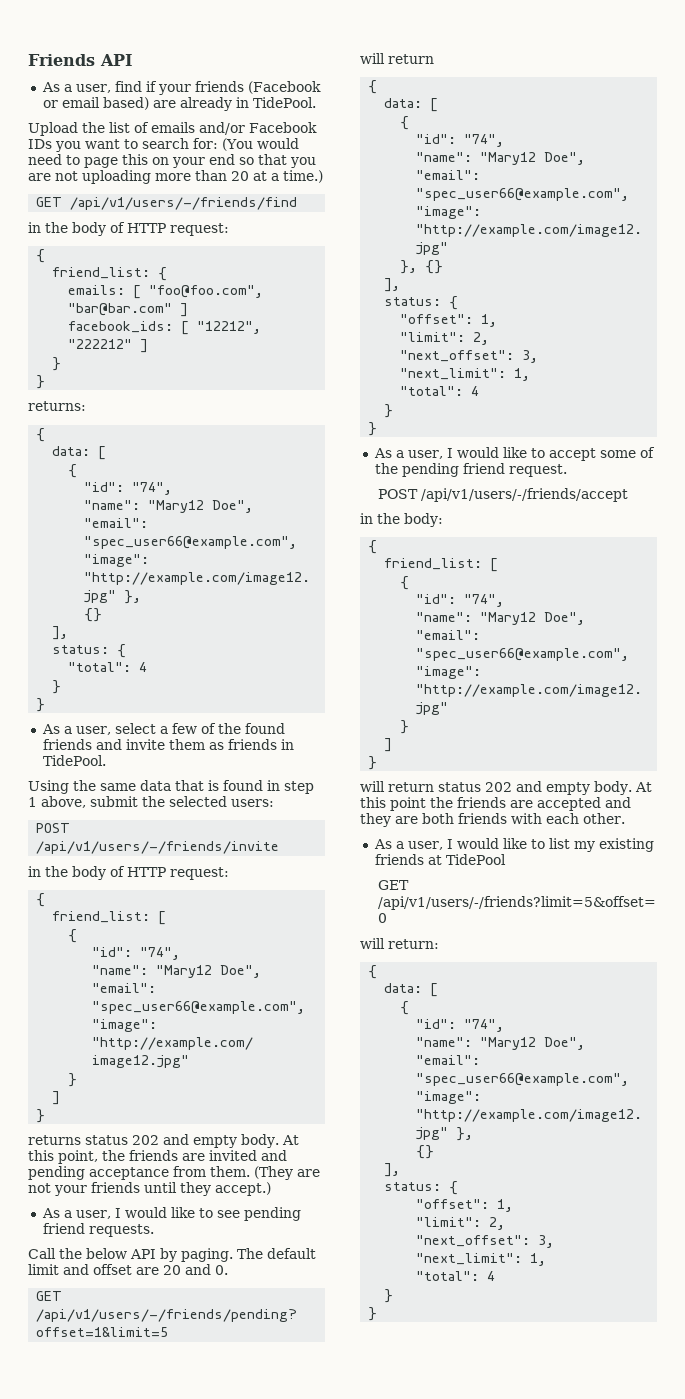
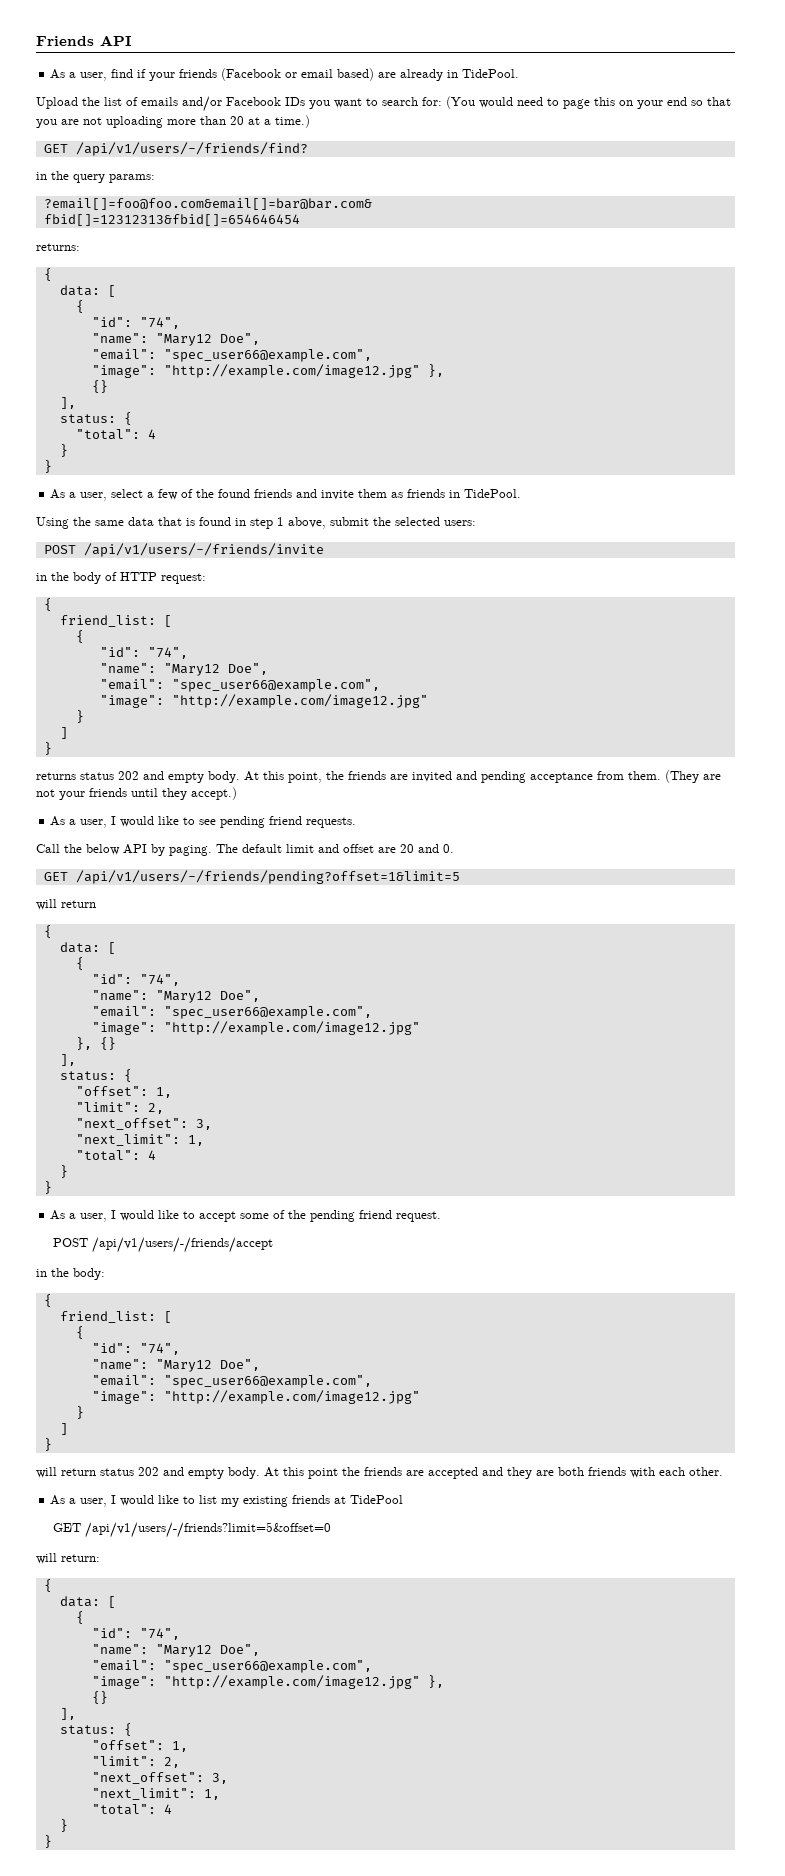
[70,197,298,210] [28,222,229,236] [36,249,46,263] [52,267,168,281] [68,285,264,299] [68,303,189,317] [68,321,262,335] [68,339,149,353] [52,357,62,371] [36,375,46,389] /api/v1/users/-/friends/find // in the body of HTTP request: // { // friend_list: { // emails: [ "foo@foo.com", "bar@bar.com" ] // facebook_ids: [ "12212", "222212" ] // } // } -> [75,142,308,156] [36,171,155,183] [43,198,372,210] [43,214,300,226] /api/v1/users/-/friends/find? // in the query params: // ?email[]=foo@foo.com&email[]=bar@bar.com& // fbid[]=12312313&fbid[]=654646454

